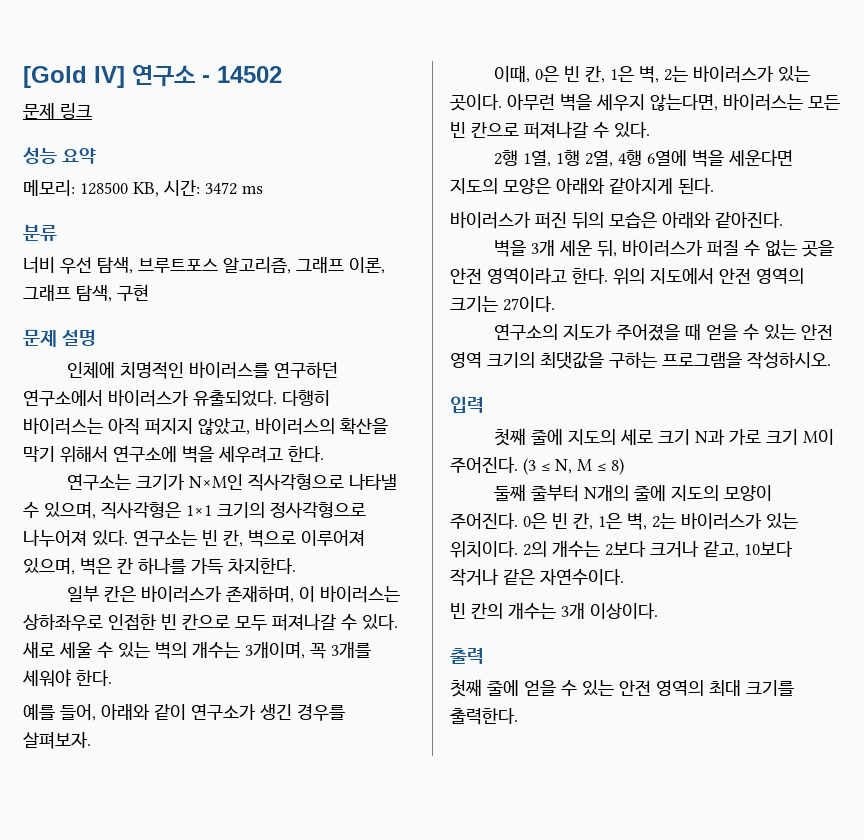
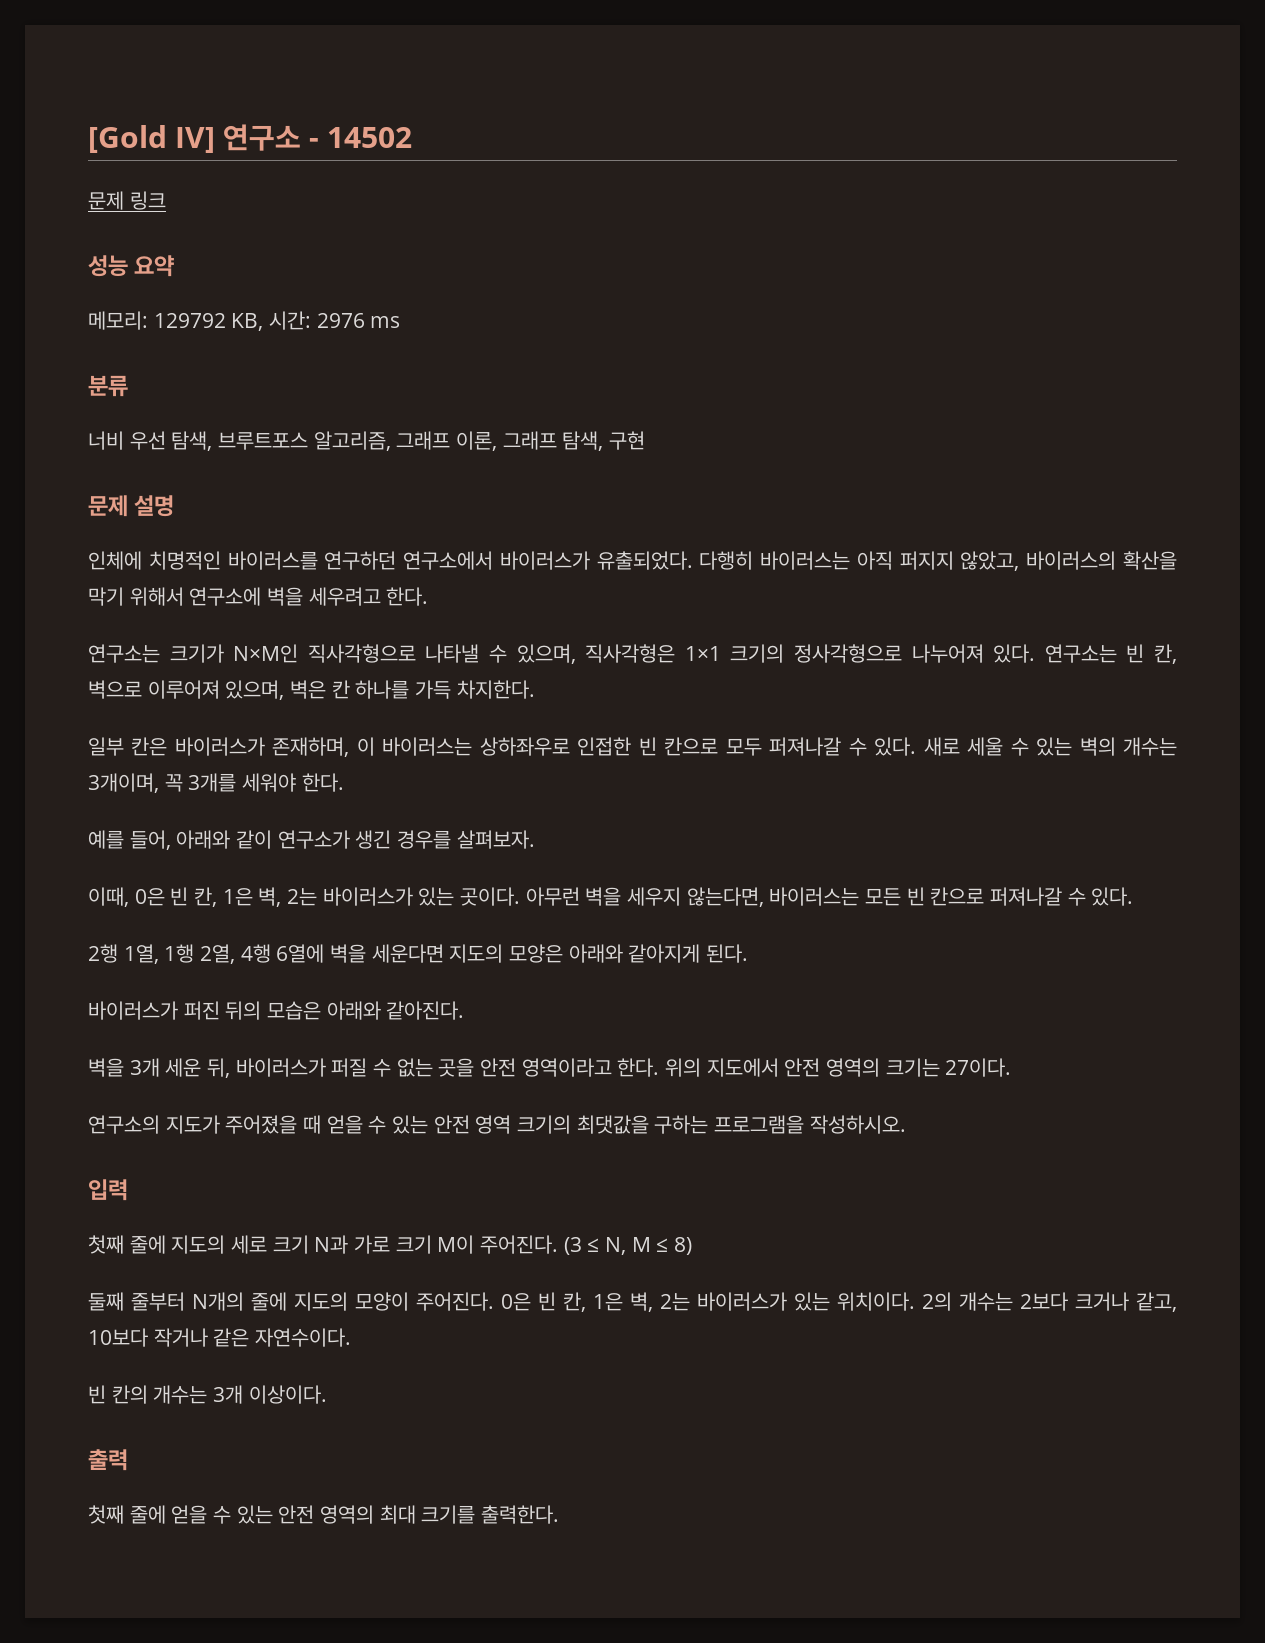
[80,182,128,195] 128500 -> [153,313,226,328] 129792
[205,182,237,195] 3472 -> [316,313,365,328] 2976

